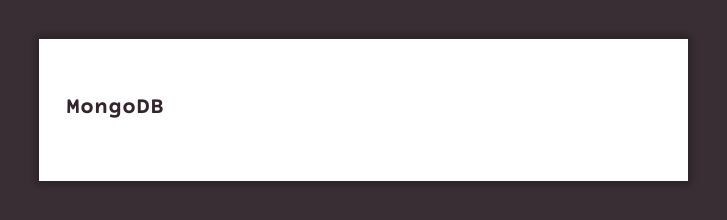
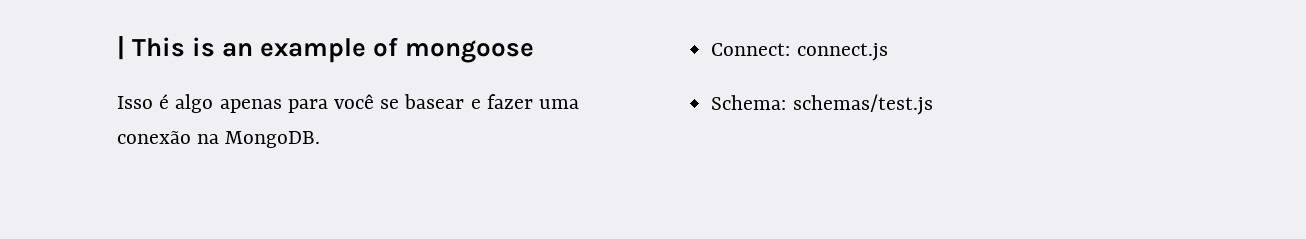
[66,99,164,118] MongoDB -> [117,35,535,63] [117,94,580,113] [117,131,321,148] [711,43,888,61] [711,94,933,115] | This is an example of mongoose // Isso é algo apenas para você se basear e fazer uma conexão na MongoDB. // Connect: connect.js // Schema: schemas/test.js

